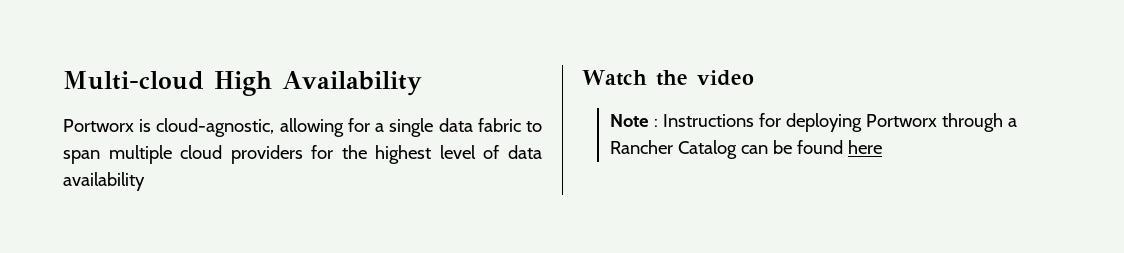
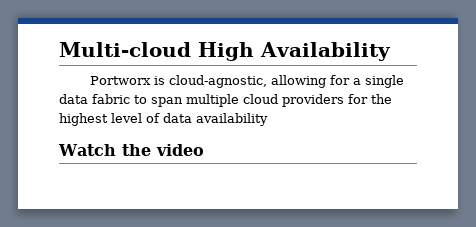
[609,113,1017,132] [609,140,882,159] // Note : Instructions for deploying Portworx through a Rancher Catalog can be found here -> (204, 150) none

